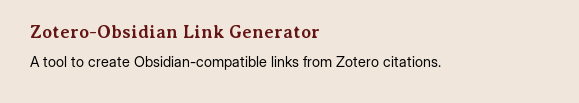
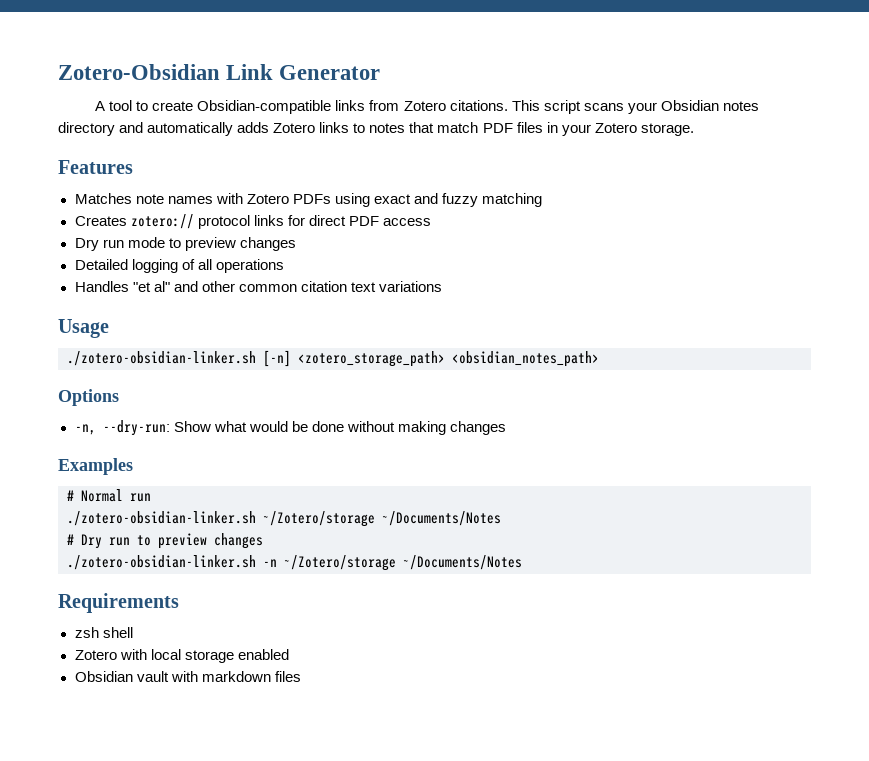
(441, 61) none -> [511,100,759,114] [58,122,694,136] [58,160,133,174] [74,193,542,207] [74,214,431,229] [74,237,296,251] [74,259,284,273] [74,281,442,292] [58,319,109,338] [67,350,599,367] [58,389,119,406] [74,420,506,436] [58,458,133,475] [67,489,151,502] [67,511,501,527] [67,533,263,549] [67,555,522,571] [58,593,179,613] [74,627,133,638] [74,649,289,663] [74,671,301,682] This script scans your Obsidian notes directory and automatically adds Zotero links to notes that match PDF files in your Zotero storage. // Features // Matches note names with Zotero PDFs using exact and fuzzy matching // Creates zotero:// protocol links for direct PDF access // Dry run mode to preview changes // Detailed logging of all operations // Handles "et al" and other common citation text variations // Usage // ./zotero-obsidian-linker.sh [-n] <zotero_storage_path> <obsidian_notes_path> // Options // -n, --dry-run: Show what would be done without making changes // Examples // # Normal run // ./zotero-obsidian-linker.sh ~/Zotero/storage ~/Documents/Notes // # Dry run to preview changes // ./zotero-obsidian-linker.sh -n ~/Zotero/storage ~/Documents/Notes // Requirements // zsh shell // Zotero with local storage enabled // Obsidian vault with markdown files

